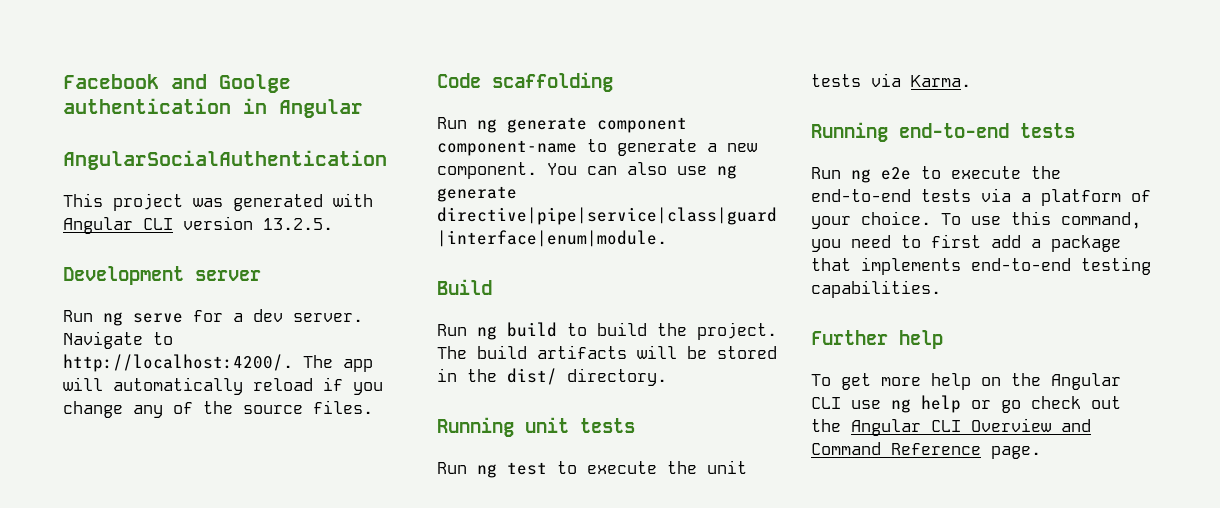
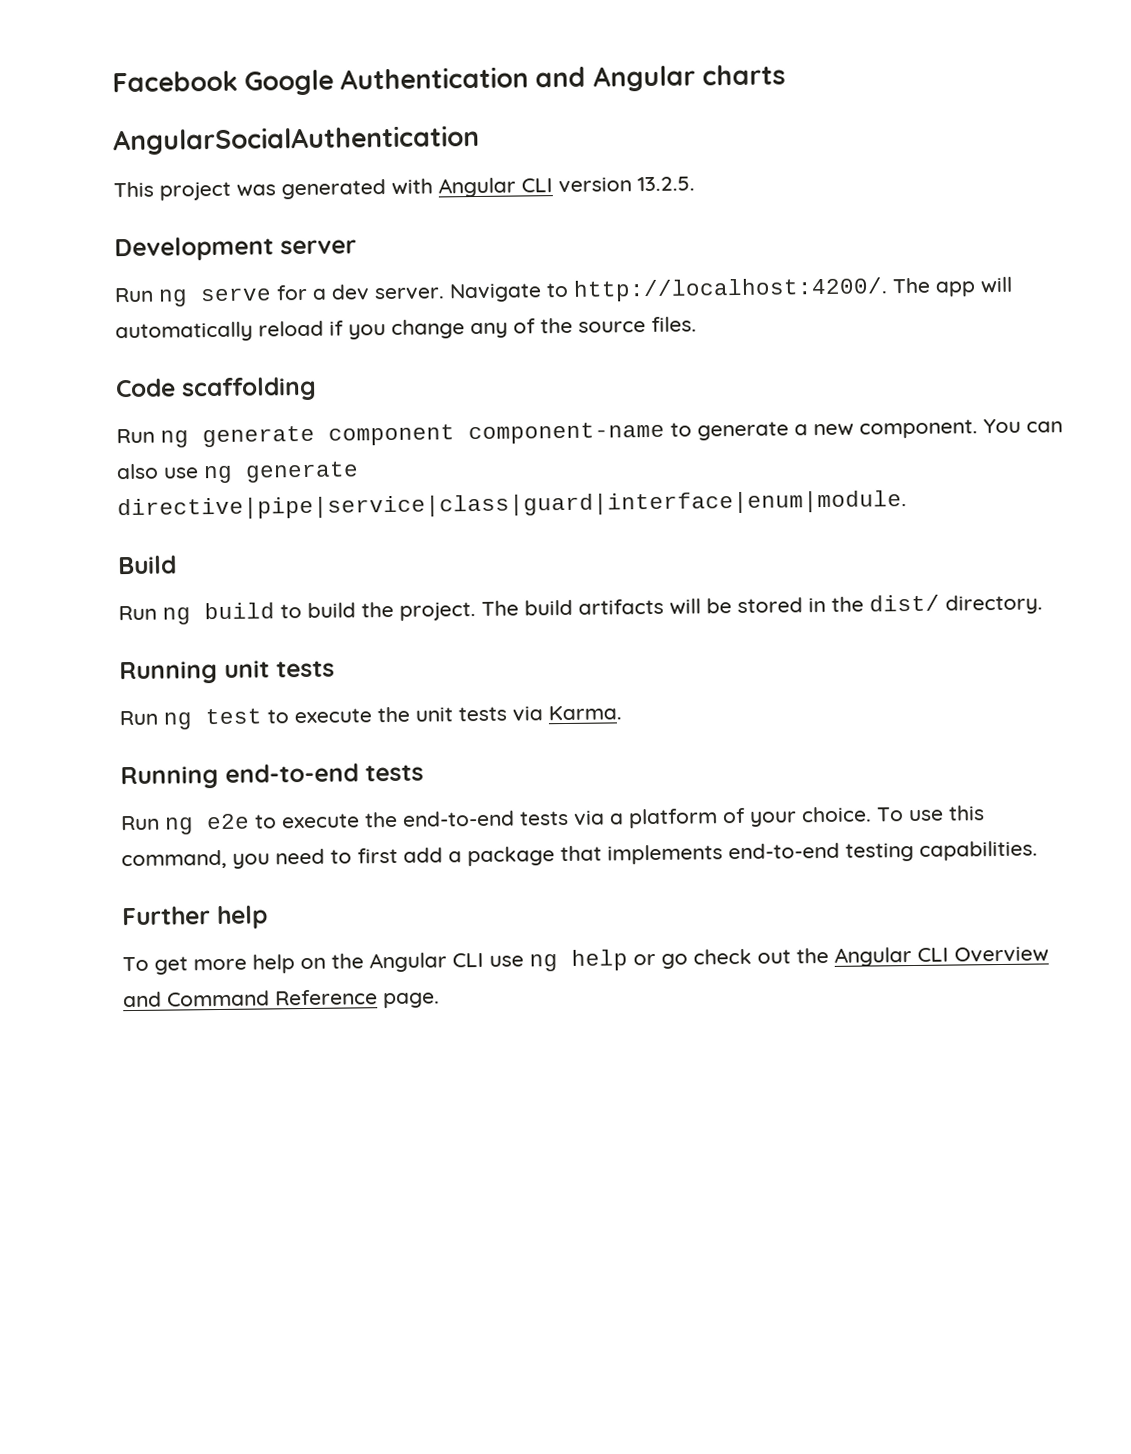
[171,74,291,93] [63,98,363,118] and Goolge authentication in Angular -> [244,64,786,96] Google Authentication and Angular charts

